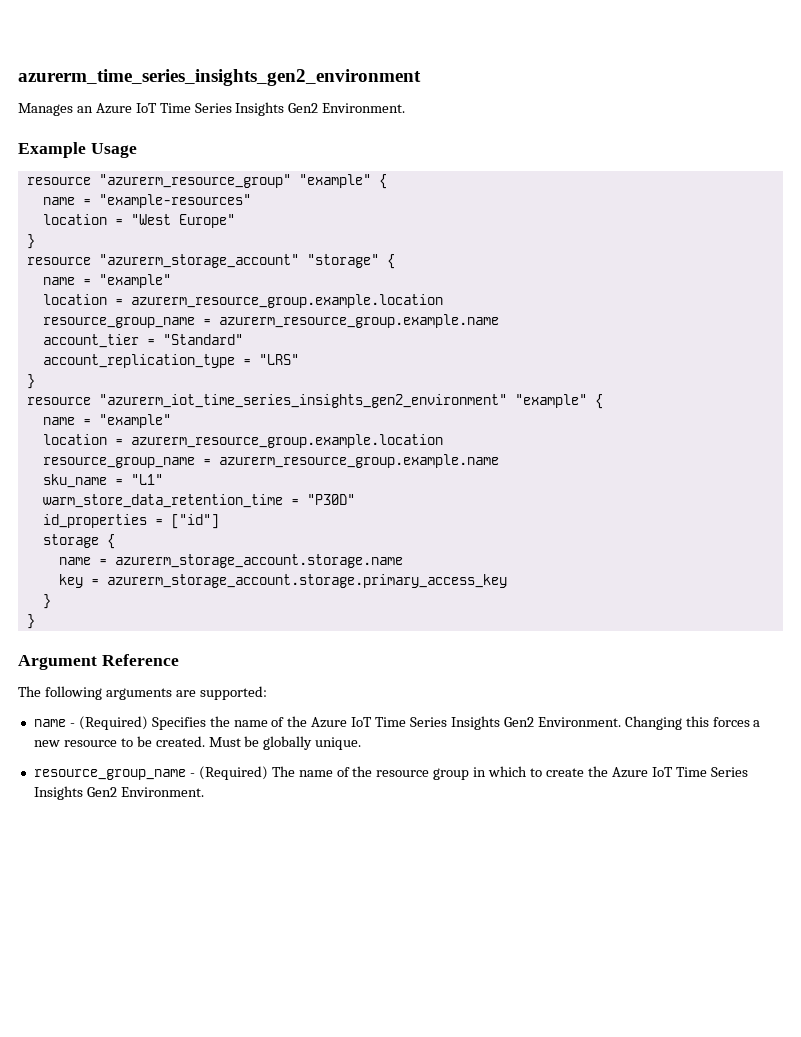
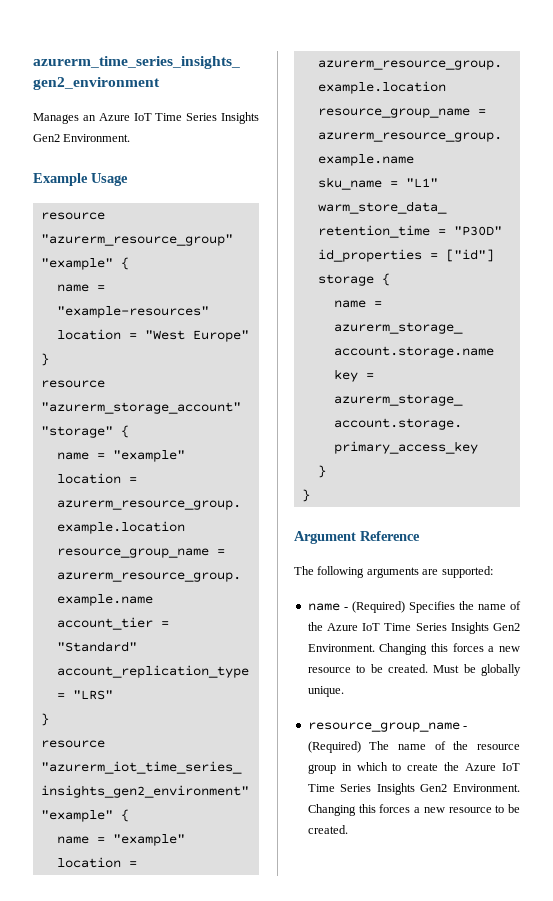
(204, 792) none -> [307,804,520,816] [307,825,348,834] Changing this forces a new resource to be created.

